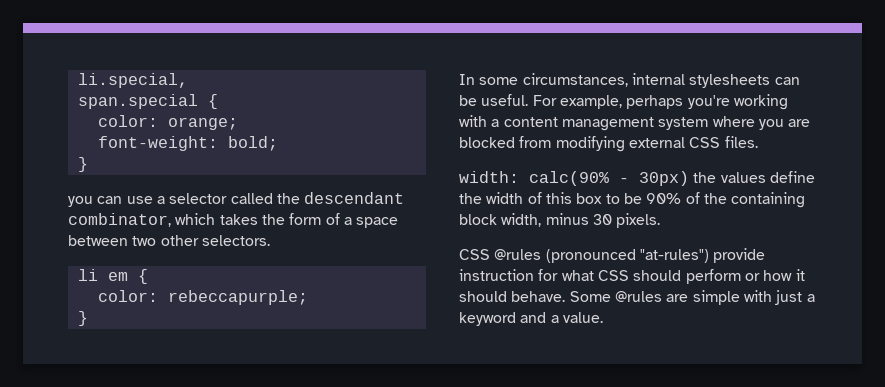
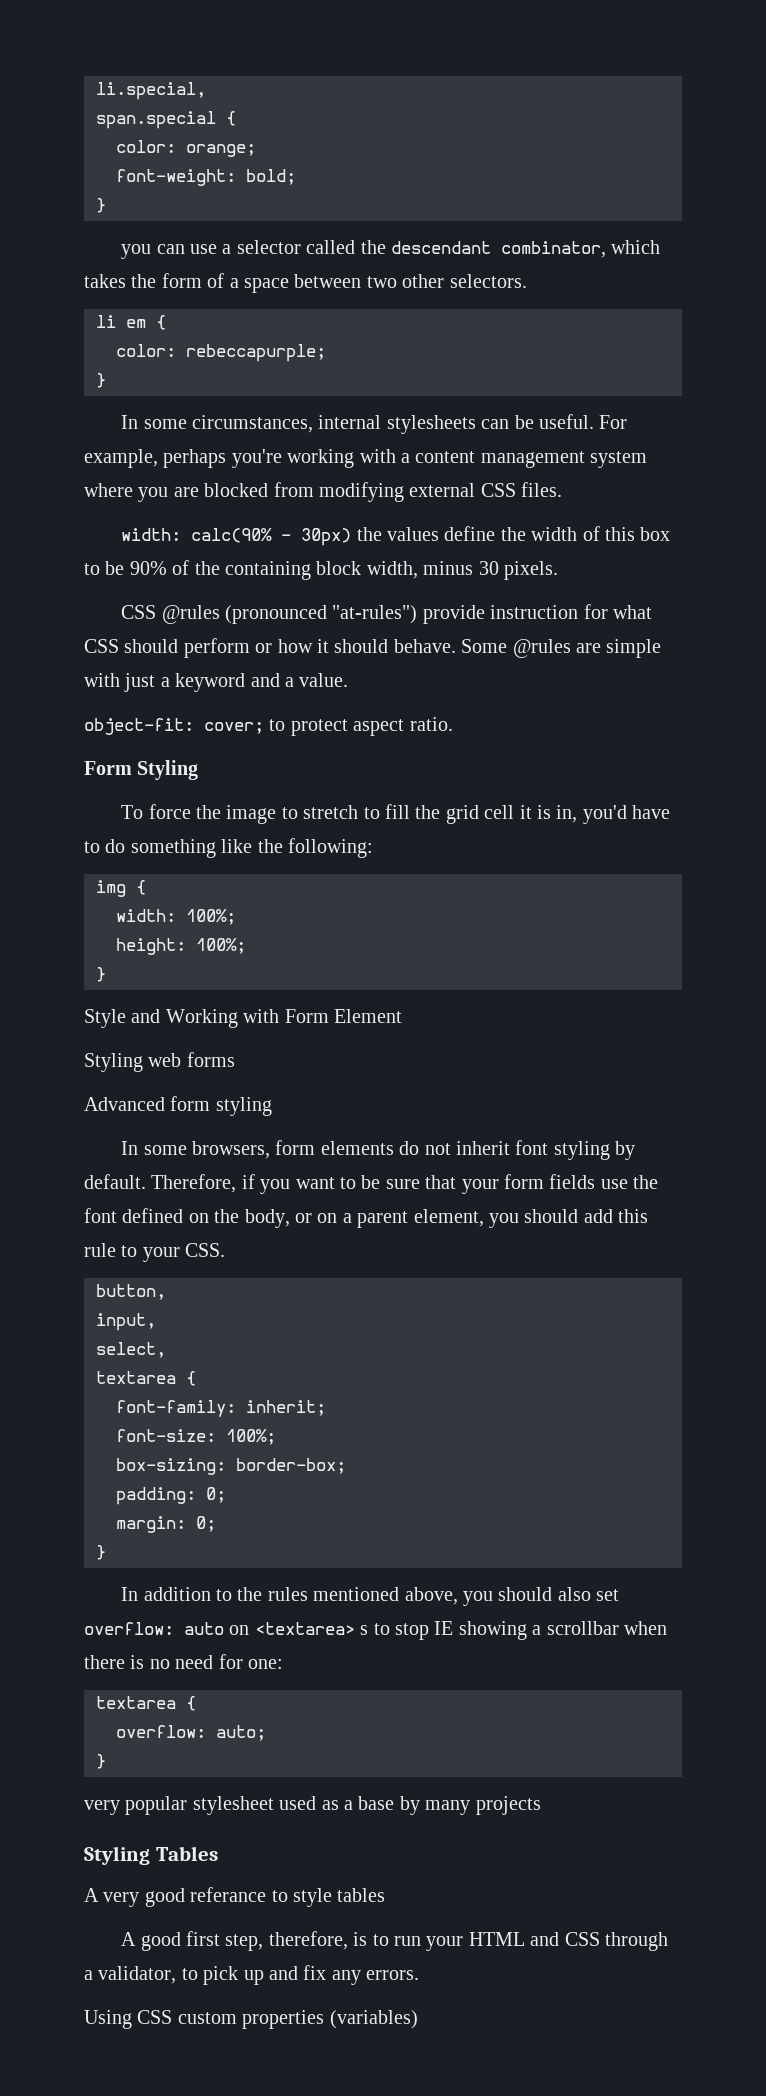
(603, 317) none -> [84,717,453,736] [84,760,199,780] [121,804,671,824] [84,838,373,858] [96,880,146,897] [116,909,236,925] [116,938,246,955] [96,967,106,982] [84,1009,402,1028] [84,1052,235,1072] [84,1096,272,1116] [121,1140,636,1160] [84,1174,659,1194] [84,1208,649,1228] [84,1243,226,1262] [96,1284,166,1300] [96,1313,156,1331] [96,1342,166,1358] [96,1371,196,1386] [116,1400,326,1417] [116,1429,276,1445] [116,1458,346,1475] [116,1487,226,1505] [116,1516,216,1533] [96,1545,106,1560] [121,1587,620,1606] [84,1621,667,1640] [84,1654,283,1669] [96,1696,196,1711] [116,1725,266,1741] [96,1754,106,1769] [84,1796,541,1815] [84,1846,218,1865] [84,1887,386,1907] [121,1931,668,1951] [84,1965,420,1985] [84,2010,418,2029] // object-fit: cover; to protect aspect ratio. // Form Styling // To force the image to stretch to fill the grid cell it is in, you'd have to do something like the following: // img { // width: 100%; // height: 100%; // } // Style and Working with Form Element // Styling web forms // Advanced form styling // In some browsers, form elements do not inherit font styling by default. Therefore, if you want to be sure that your form fields use the font defined on the body, or on a parent element, you should add this rule to your CSS. // button, // input, // select, // textarea { // font-family: inherit; // font-size: 100%; // box-sizing: border-box; // padding: 0; // margin: 0; // } // In addition to the rules mentioned above, you should also set overflow: auto on <textarea> s to stop IE showing a scrollbar when there is no need for one: // textarea { // overflow: auto; // } // very popular stylesheet used as a base by many projects // Styling Tables // A very good referance to style tables // A good first step, therefore, is to run your HTML and CSS through a validator, to pick up and fix any errors. // Using CSS custom properties (variables)

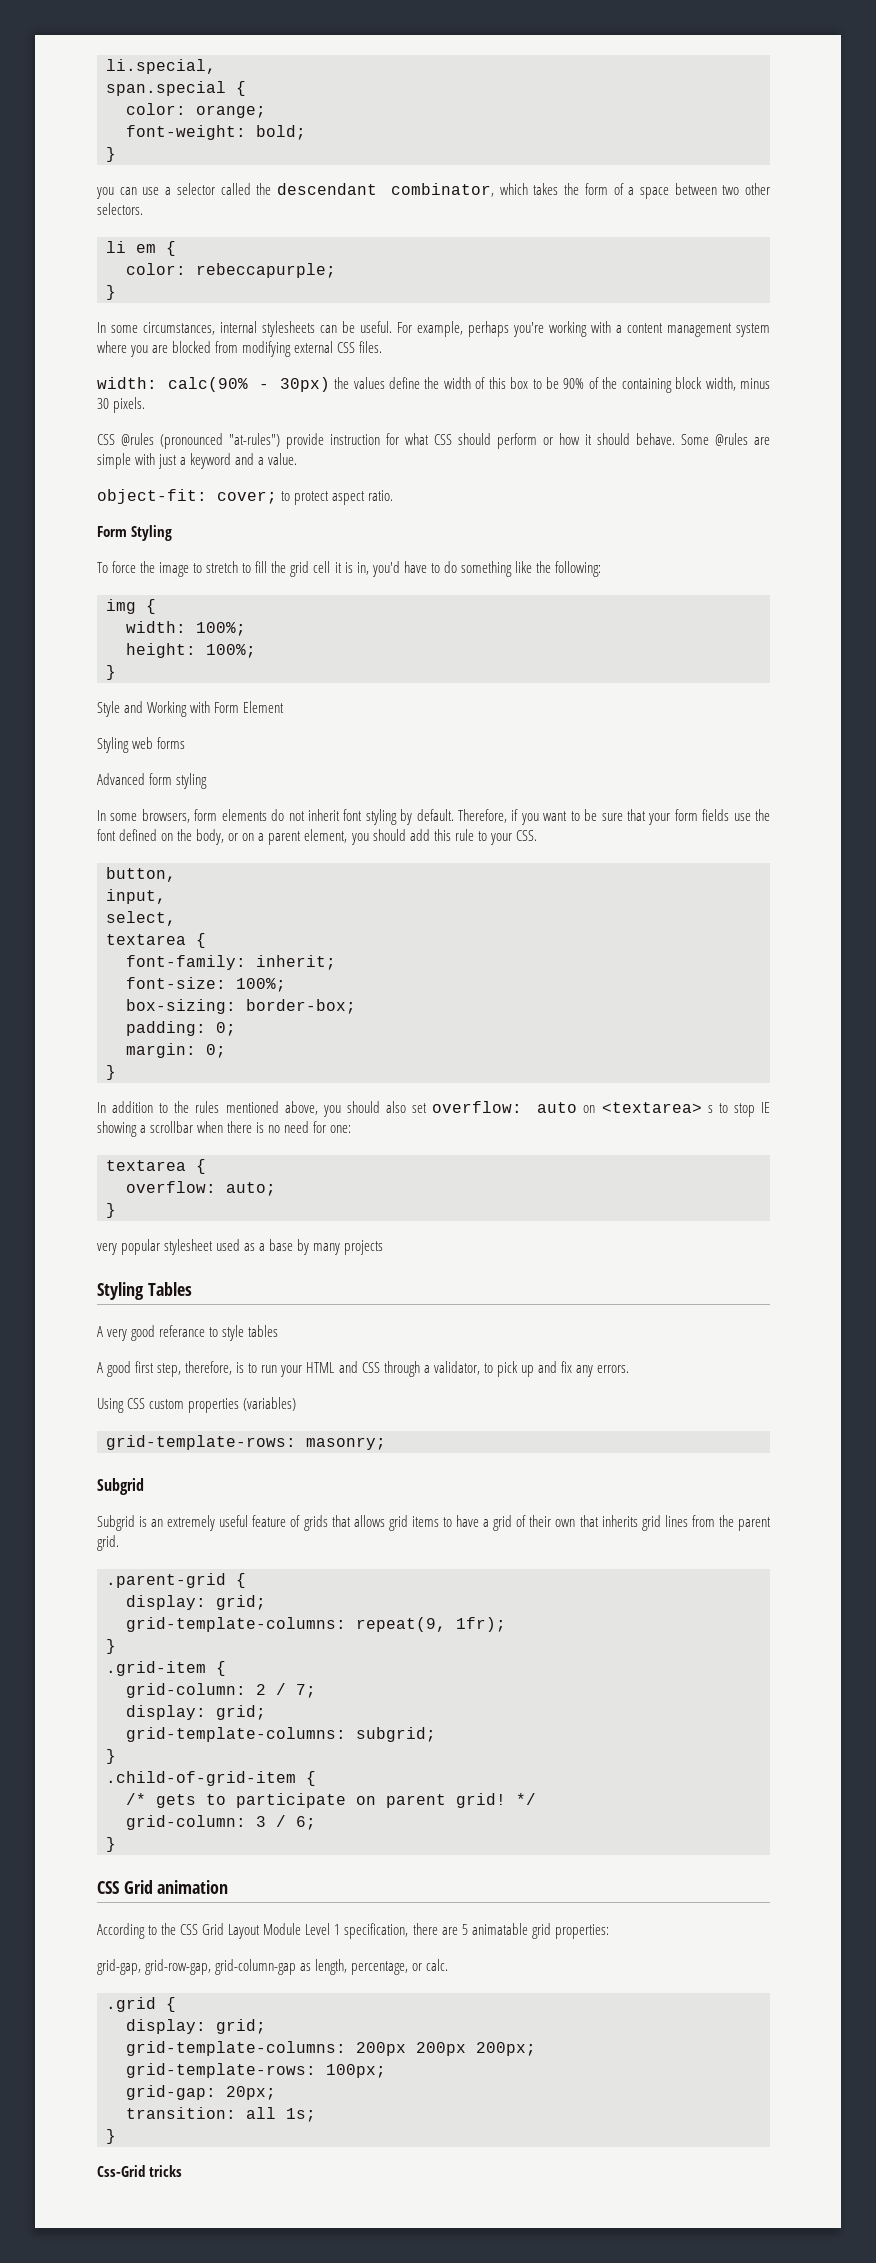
(418, 2019) none -> [106,1435,386,1450] [97,1478,144,1495] [97,1515,772,1531] [97,1535,119,1551] [106,1573,246,1588] [126,1595,266,1610] [126,1617,506,1632] [106,1639,116,1654] [106,1661,226,1676] [126,1683,316,1698] [126,1705,266,1720] [126,1727,436,1742] [106,1749,116,1764] [106,1771,316,1786] [126,1793,536,1808] [126,1815,316,1830] [106,1837,116,1852] [97,1880,229,1894] [97,1923,609,1939] [97,1959,449,1975] [106,1997,176,2012] [126,2019,266,2034] [126,2041,536,2056] [126,2063,386,2078] [126,2085,276,2100] [126,2107,316,2122] [106,2129,116,2144] [97,2165,183,2177] // grid-template-rows: masonry; // Subgrid // Subgrid is an extremely useful feature of grids that allows grid items to have a grid of their own that inherits grid lines from the parent grid. // .parent-grid { // display: grid; // grid-template-columns: repeat(9, 1fr); // } // .grid-item { // grid-column: 2 / 7; // display: grid; // grid-template-columns: subgrid; // } // .child-of-grid-item { // /* gets to participate on parent grid! */ // grid-column: 3 / 6; // } // CSS Grid animation // According to the CSS Grid Layout Module Level 1 specification, there are 5 animatable grid properties: // grid-gap, grid-row-gap, grid-column-gap as length, percentage, or calc. // .grid { // display: grid; // grid-template-columns: 200px 200px 200px; // grid-template-rows: 100px; // grid-gap: 20px; // transition: all 1s; // } // Css-Grid tricks

